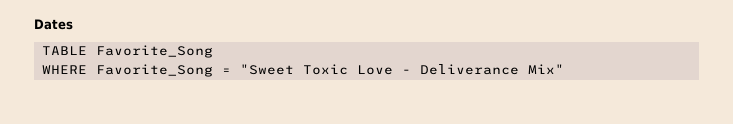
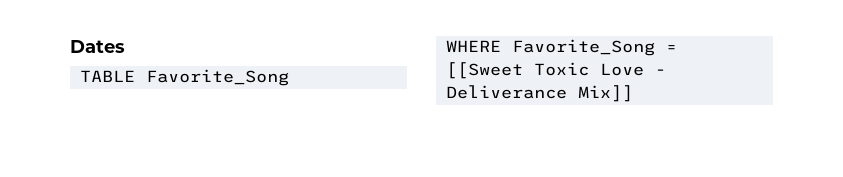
[240,64,295,75] "Sweet -> [445,62,523,79] [[Sweet
[528,64,565,74] Mix" -> [577,85,633,102] Mix]]

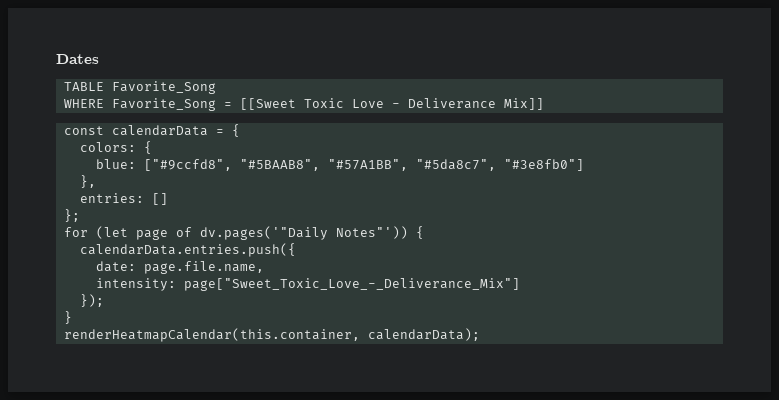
(633, 93) none -> [63,124,240,137] [79,141,152,154] [95,159,584,171] [79,175,96,188] [79,193,168,205] [63,209,80,222] [63,226,424,240] [79,243,296,257] [95,261,264,274] [95,278,520,291] [79,294,104,307] [63,311,72,324] [63,328,480,342] // const calendarData = { // colors: { // blue: ["#9ccfd8", "#5BAAB8", "#57A1BB", "#5da8c7", "#3e8fb0"] // }, // entries: [] // }; // for (let page of dv.pages('"Daily Notes"')) { // calendarData.entries.push({ // date: page.file.name, // intensity: page["Sweet_Toxic_Love_-_Deliverance_Mix"] // }); // } // renderHeatmapCalendar(this.container, calendarData);

